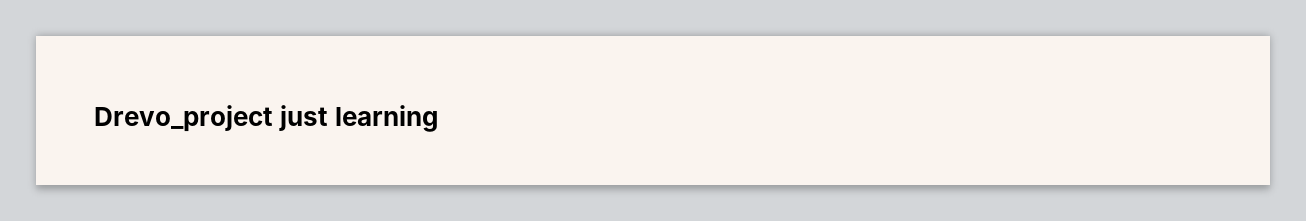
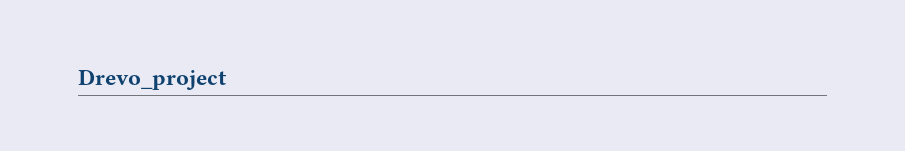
[279,105,439,132] just learning -> (227, 79) none

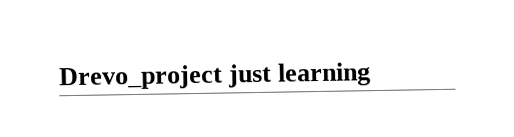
(227, 79) none -> [227,62,372,88] just learning

